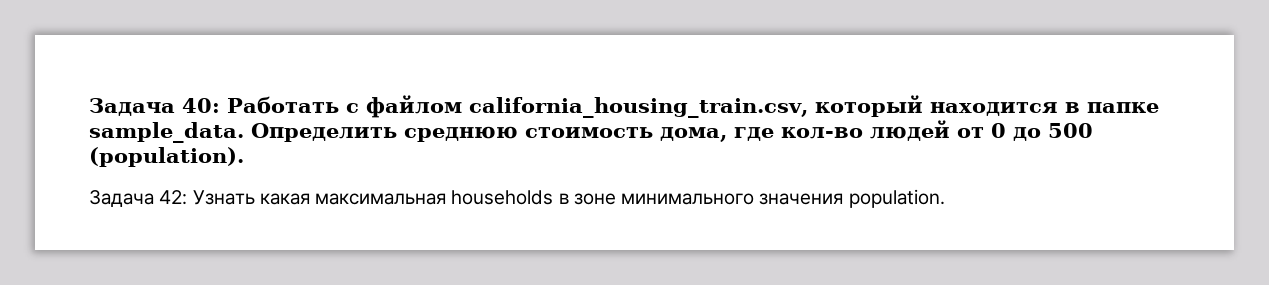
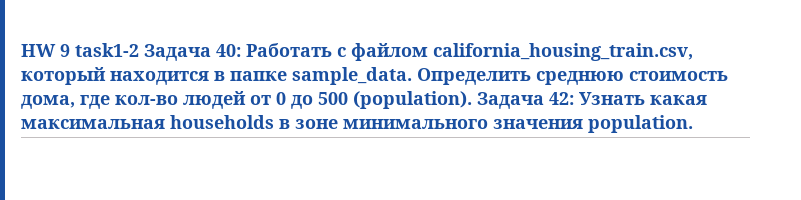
(89, 107) none -> [21,43,139,57] HW 9 task1-2
(244, 157) // -> (472, 100) none

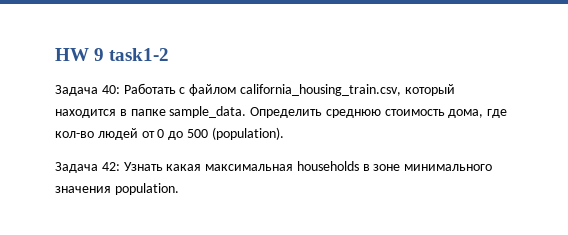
(139, 50) none -> (170, 54) //
(472, 100) none -> (284, 133) //

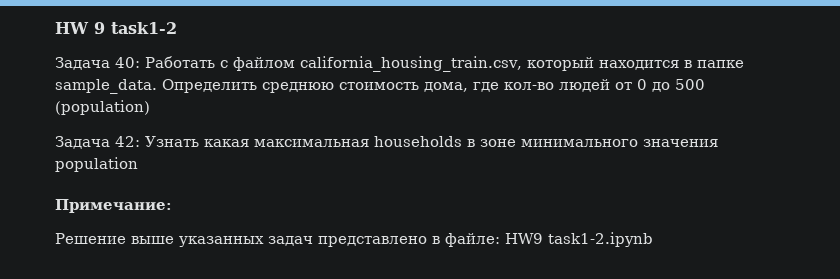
[211,127,284,140] (population). -> [55,100,150,115] (population)
[114,183,179,195] population. -> [55,157,138,172] [55,199,172,213] [55,232,653,247] population // Примечание: // Решение выше указанных задач представлено в файле: HW9 task1-2.ipynb

